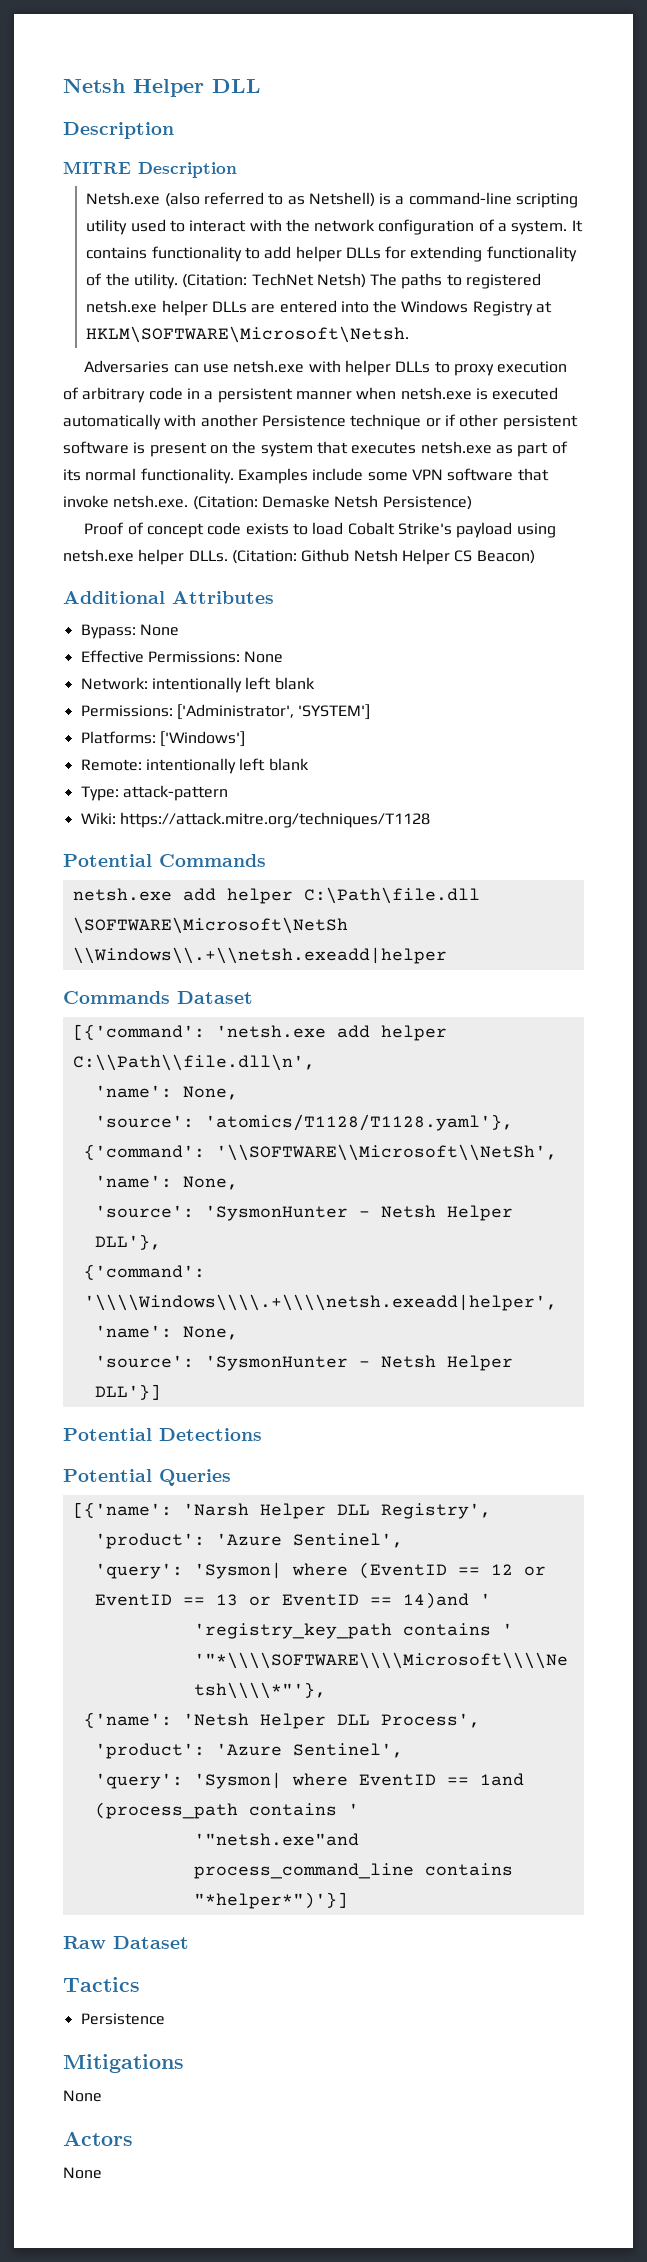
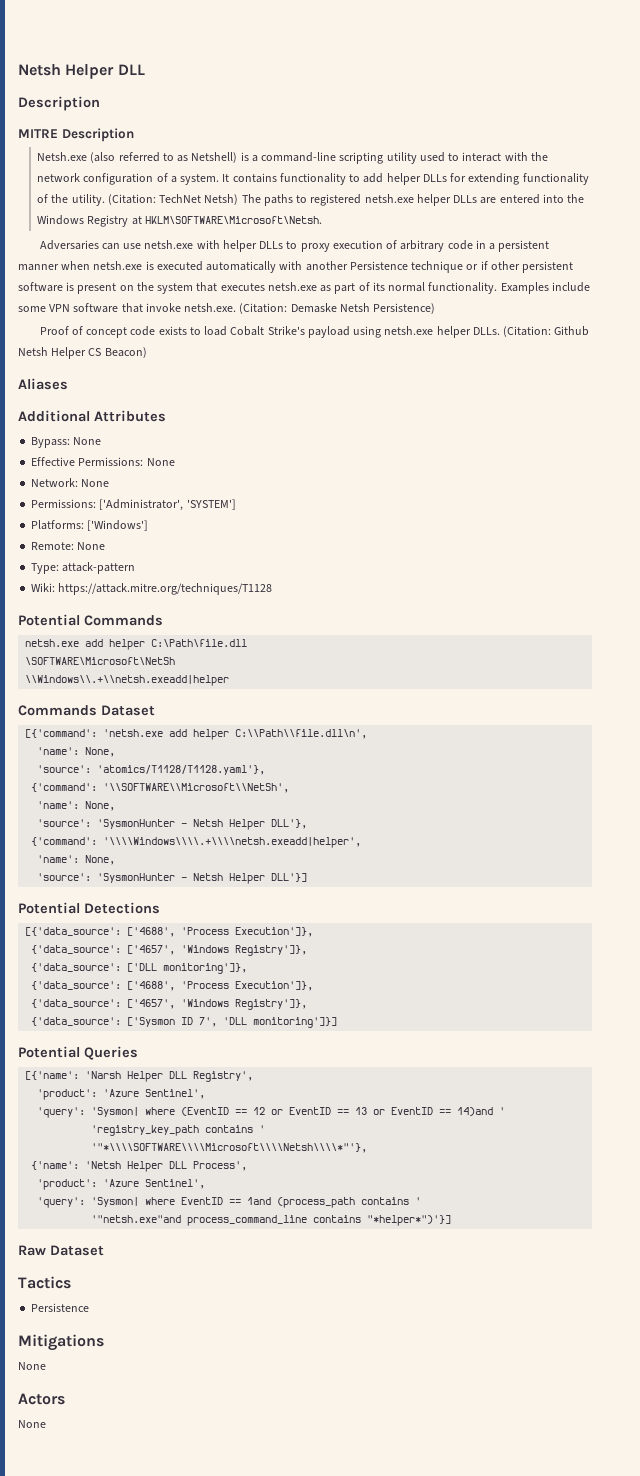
(535, 557) none -> [18,378,68,390] // Aliases
[80,677,315,693] Network: intentionally left blank -> [31,478,110,487] Network: None
[80,758,309,774] Remote: intentionally left blank -> [31,542,106,550] Remote: None
(262, 1434) none -> [25,927,314,937] [31,945,308,956] [31,963,248,974] [31,981,314,991] [31,999,308,1010] [31,1017,338,1028] // [{'data_source': ['4688', 'Process Execution']}, // {'data_source': ['4657', 'Windows Registry']}, // {'data_source': ['DLL monitoring']}, // {'data_source': ['4688', 'Process Execution']}, // {'data_source': ['4657', 'Windows Registry']}, // {'data_source': ['Sysmon ID 7', 'DLL monitoring']}]

